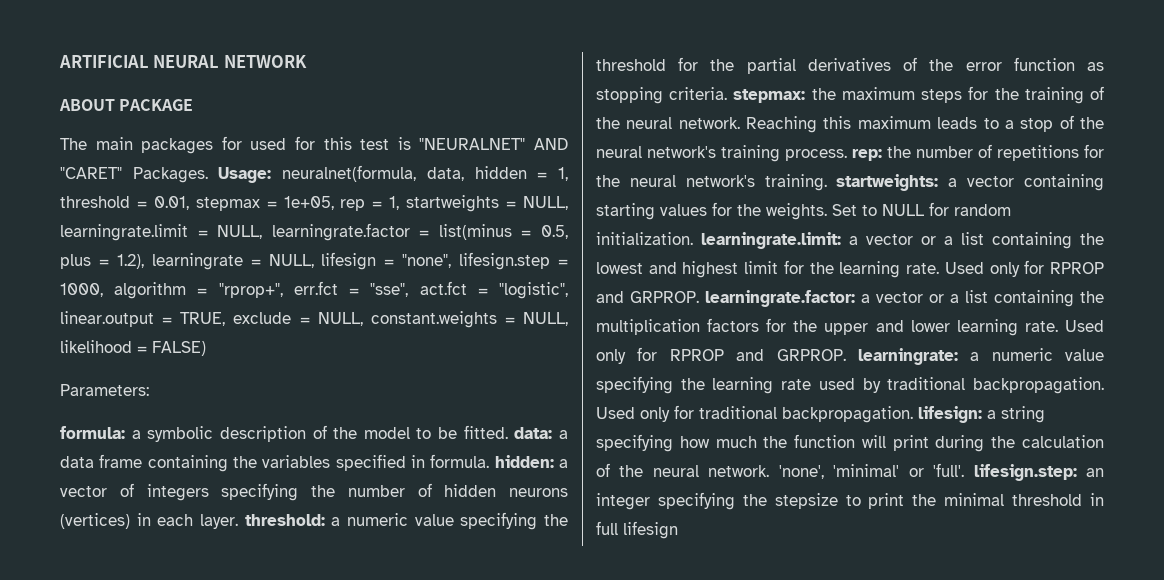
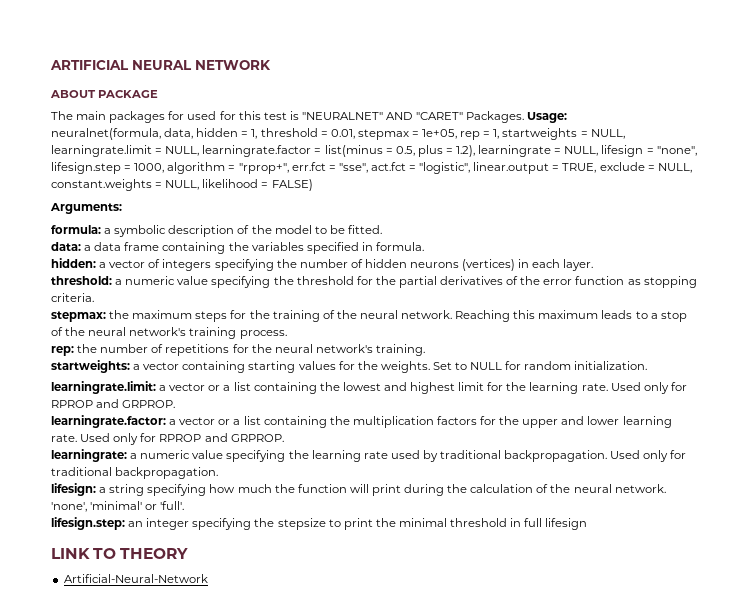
(272, 175) none -> (568, 117) //
[60,384,149,396] Parameters: -> [50,203,122,214] Arguments:
(508, 432) none -> (382, 229) //
(490, 461) none -> (424, 246) //
(238, 521) none -> (594, 265) //
(728, 93) none -> (94, 297) //
(847, 155) none -> (287, 334) //
(827, 182) none -> (425, 350) //
(693, 238) none -> (648, 365) //
(699, 297) none -> (176, 404) //
(846, 355) none -> (284, 438) //
(913, 414) none -> (219, 473) //
(965, 470) none -> (185, 505) //
(678, 530) none -> [51,548,189,559] [63,574,208,583] // LINK TO THEORY // Artificial-Neural-Network

